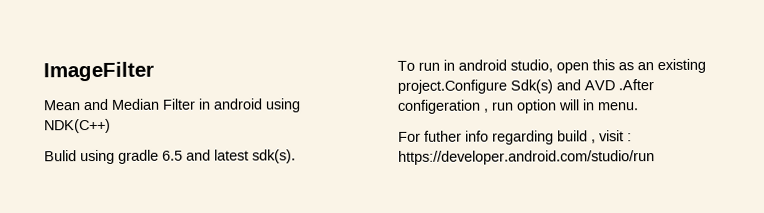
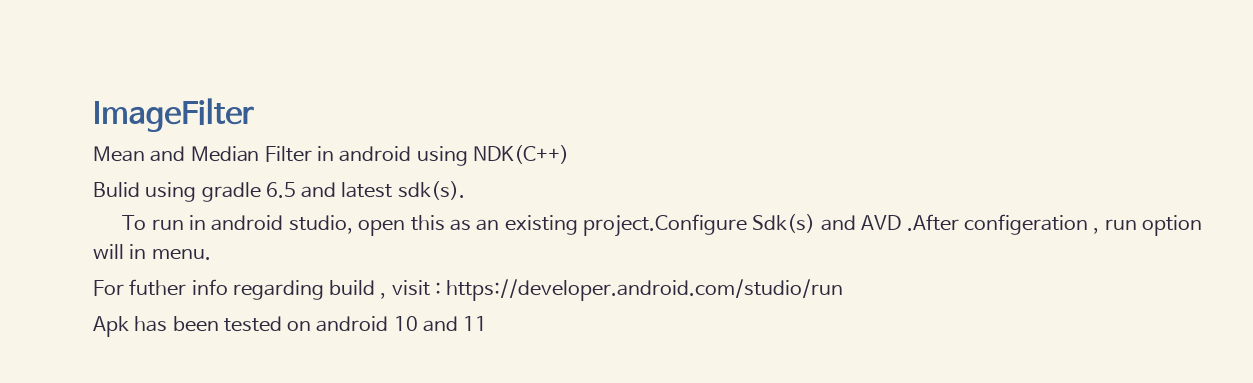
(655, 157) none -> [93,316,488,337] // Apk has been tested on android 10 and 11

